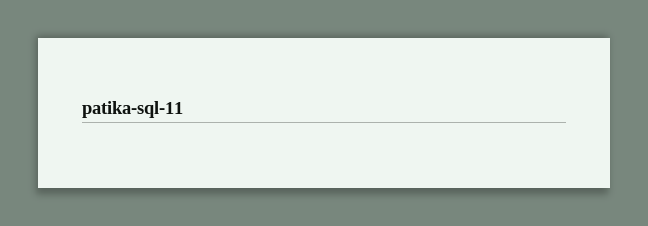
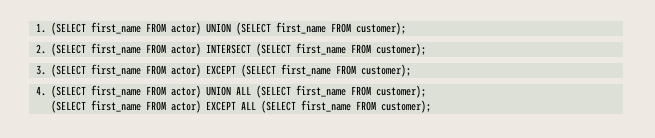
[82,101,183,118] patika-sql-11 -> [35,22,406,35] [35,43,426,56] [35,64,411,77] [35,85,426,98] [50,100,431,113] 1. (SELECT first_name FROM actor) UNION (SELECT first_name FROM customer); // 2. (SELECT first_name FROM actor) INTERSECT (SELECT first_name FROM customer); // 3. (SELECT first_name FROM actor) EXCEPT (SELECT first_name FROM customer); // 4. (SELECT first_name FROM actor) UNION ALL (SELECT first_name FROM customer); // (SELECT first_name FROM actor) EXCEPT ALL (SELECT first_name FROM customer);

